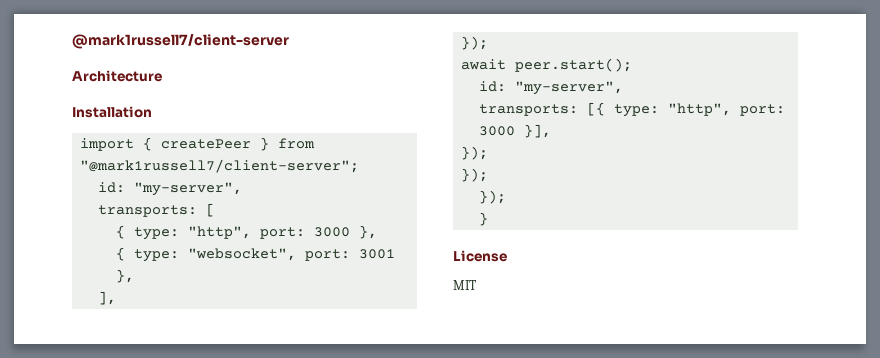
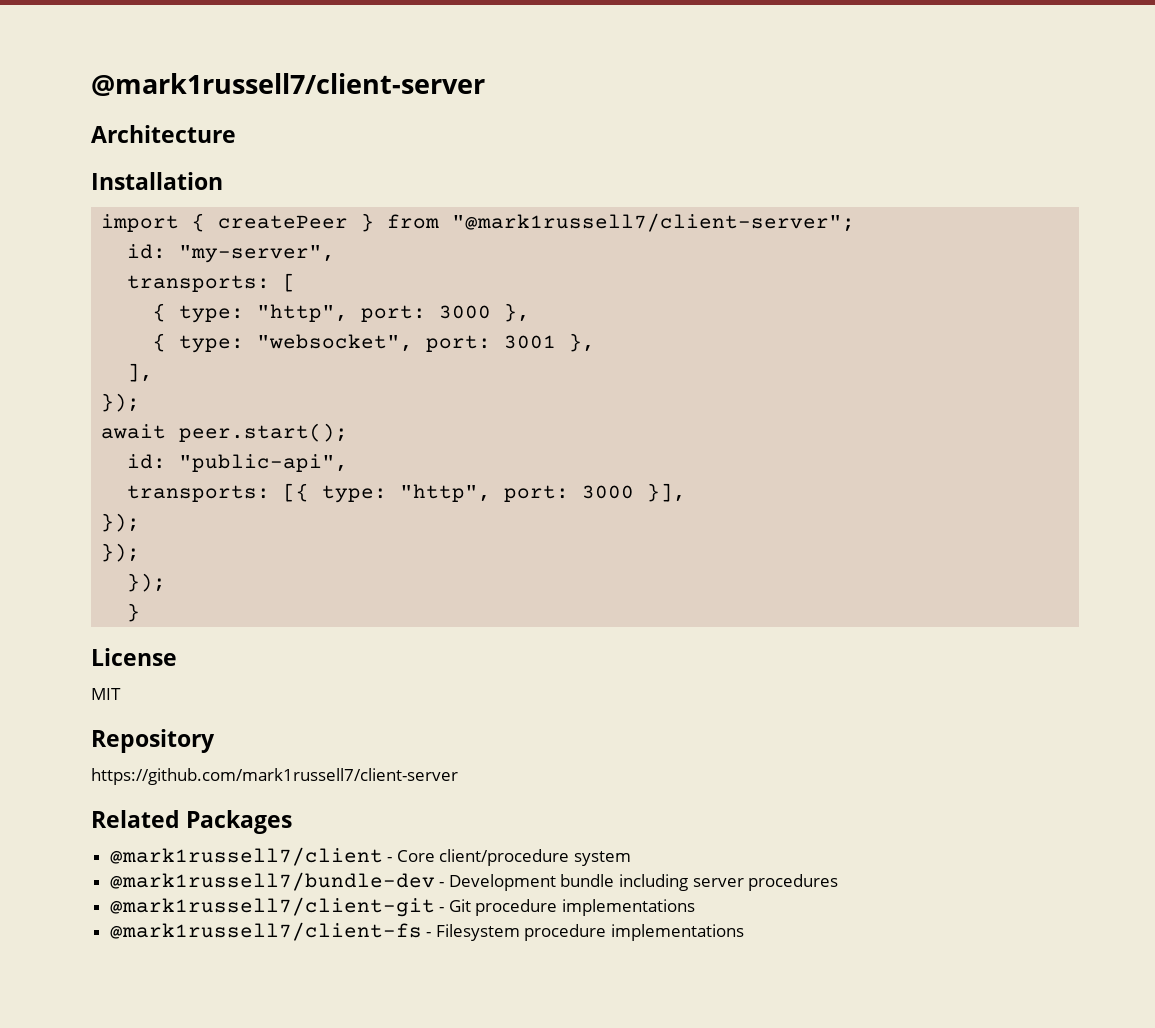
[514,81,623,95] "my-server", -> [179,454,349,472] "public-api",
(476, 285) none -> [91,729,215,753] [91,768,458,785] [91,810,293,834] [109,847,632,866] [109,872,839,891] [109,897,696,917] [109,922,745,941] // Repository // https://github.com/mark1russell7/client-server // Related Packages // @mark1russell7/client - Core client/procedure system // @mark1russell7/bundle-dev - Development bundle including server procedures // @mark1russell7/client-git - Git procedure implementations // @mark1russell7/client-fs - Filesystem procedure implementations

